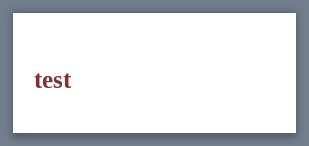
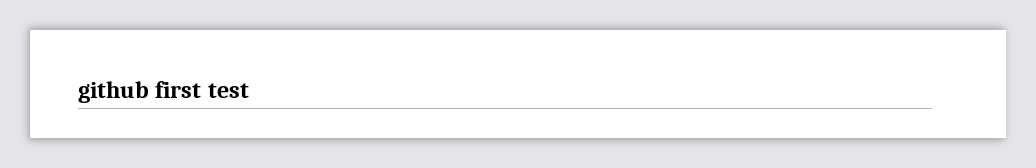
(34, 80) none -> [78,81,202,103] github first

